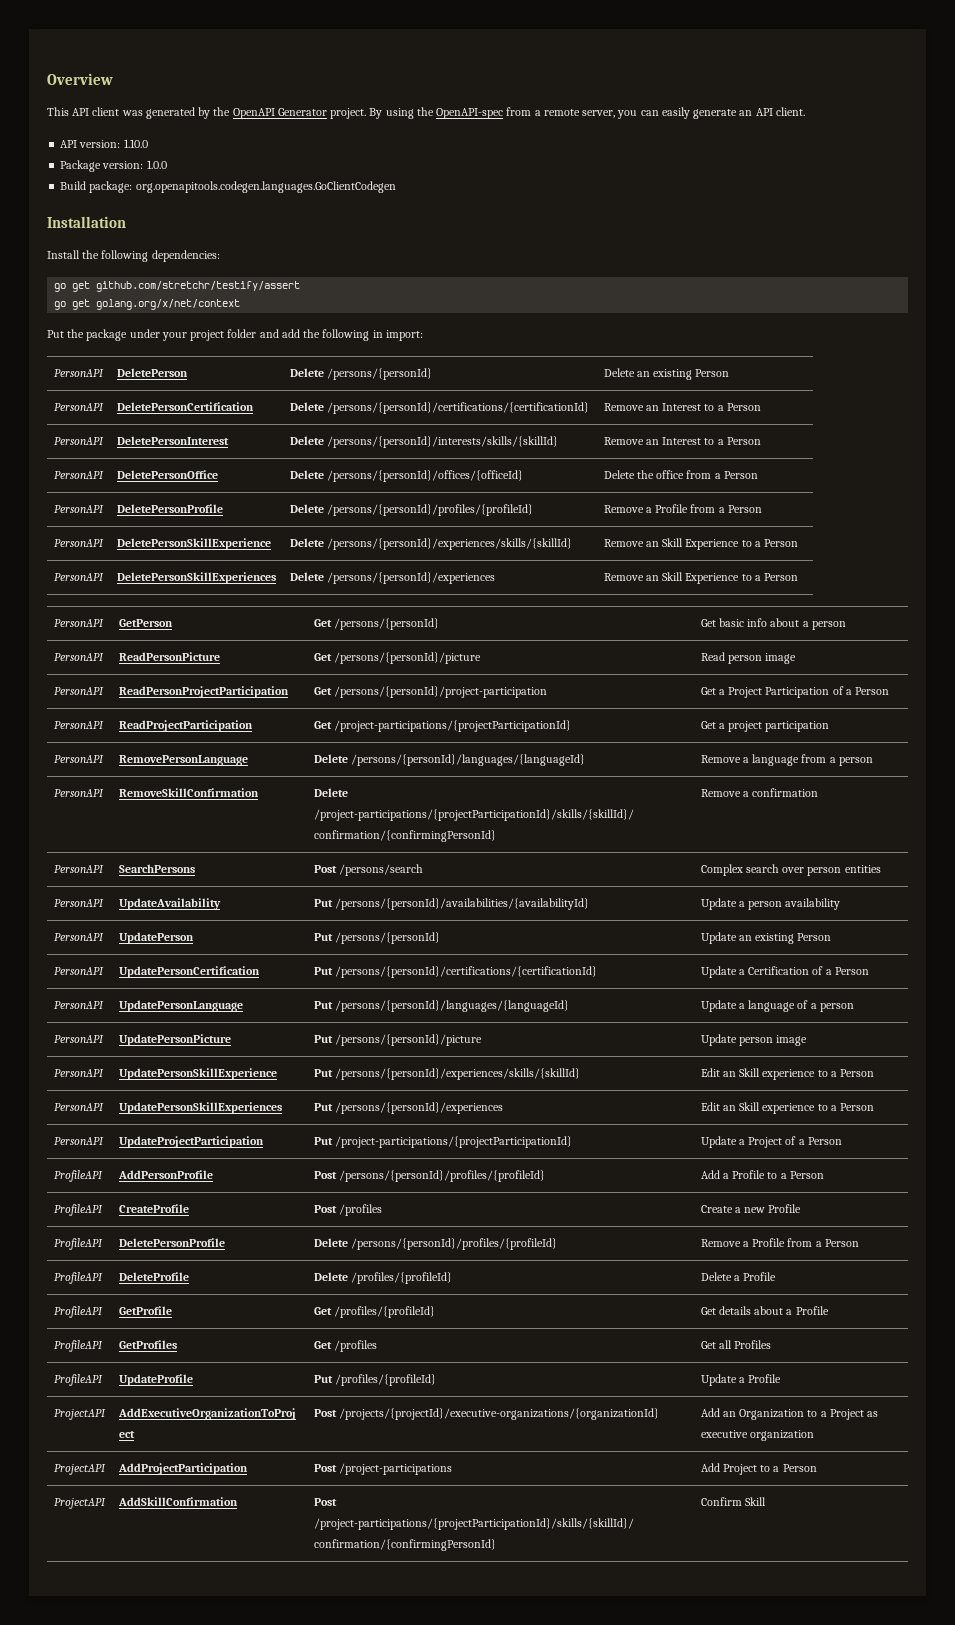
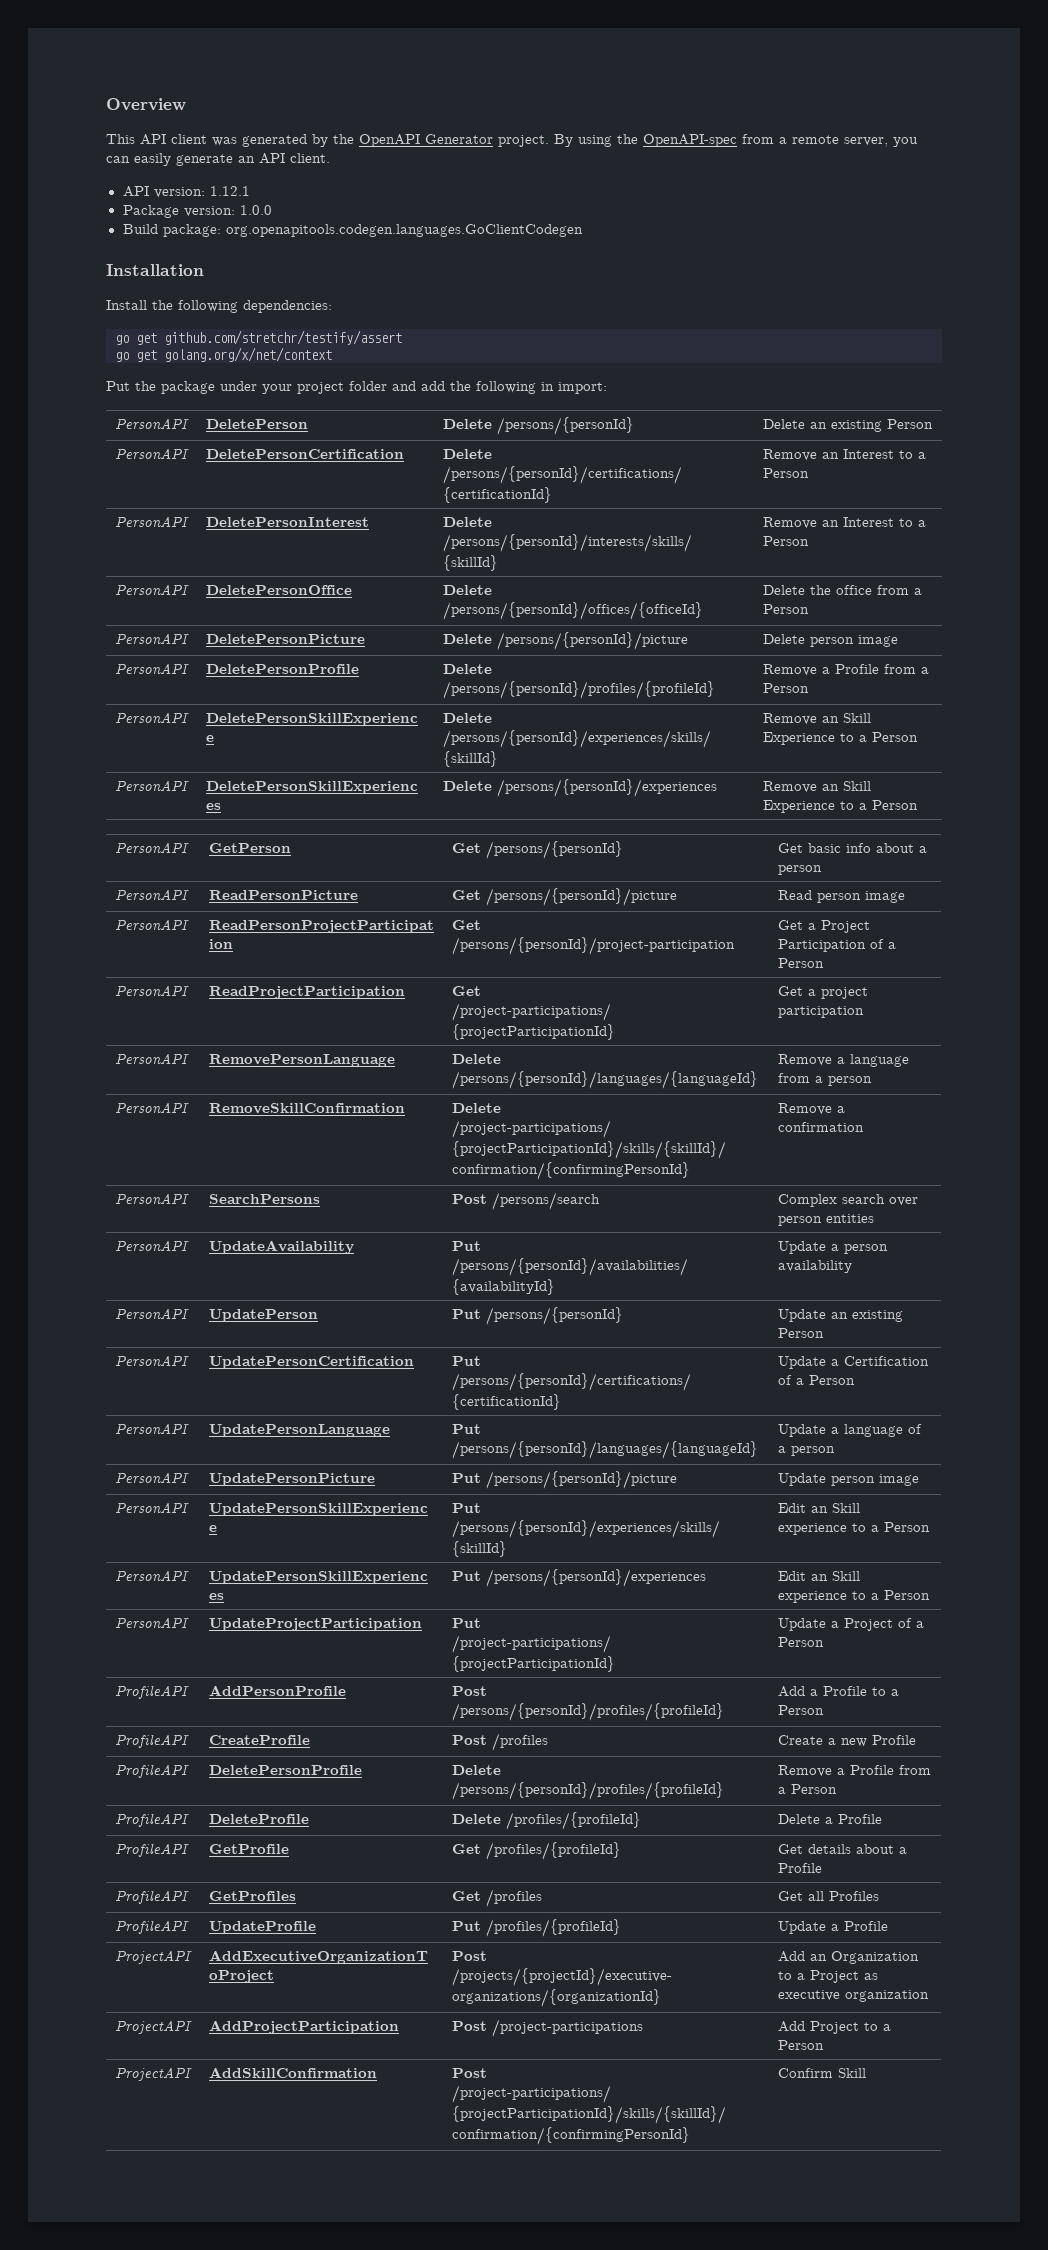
[123,139,148,148] 1.10.0 -> [209,186,250,196] 1.12.1
(758, 475) none -> [115,633,190,645] [206,634,366,644] [443,632,689,650] [763,634,899,647] // PersonAPI | DeletePersonPicture | Delete /persons/{personId}/picture | Delete person image

